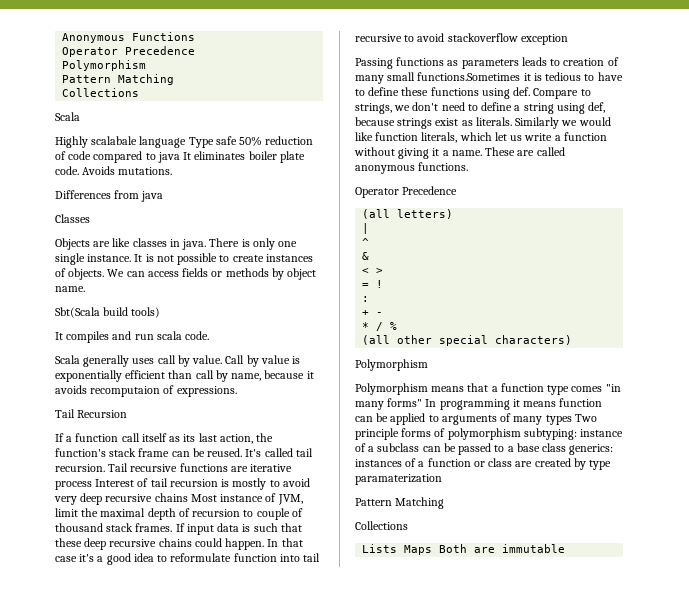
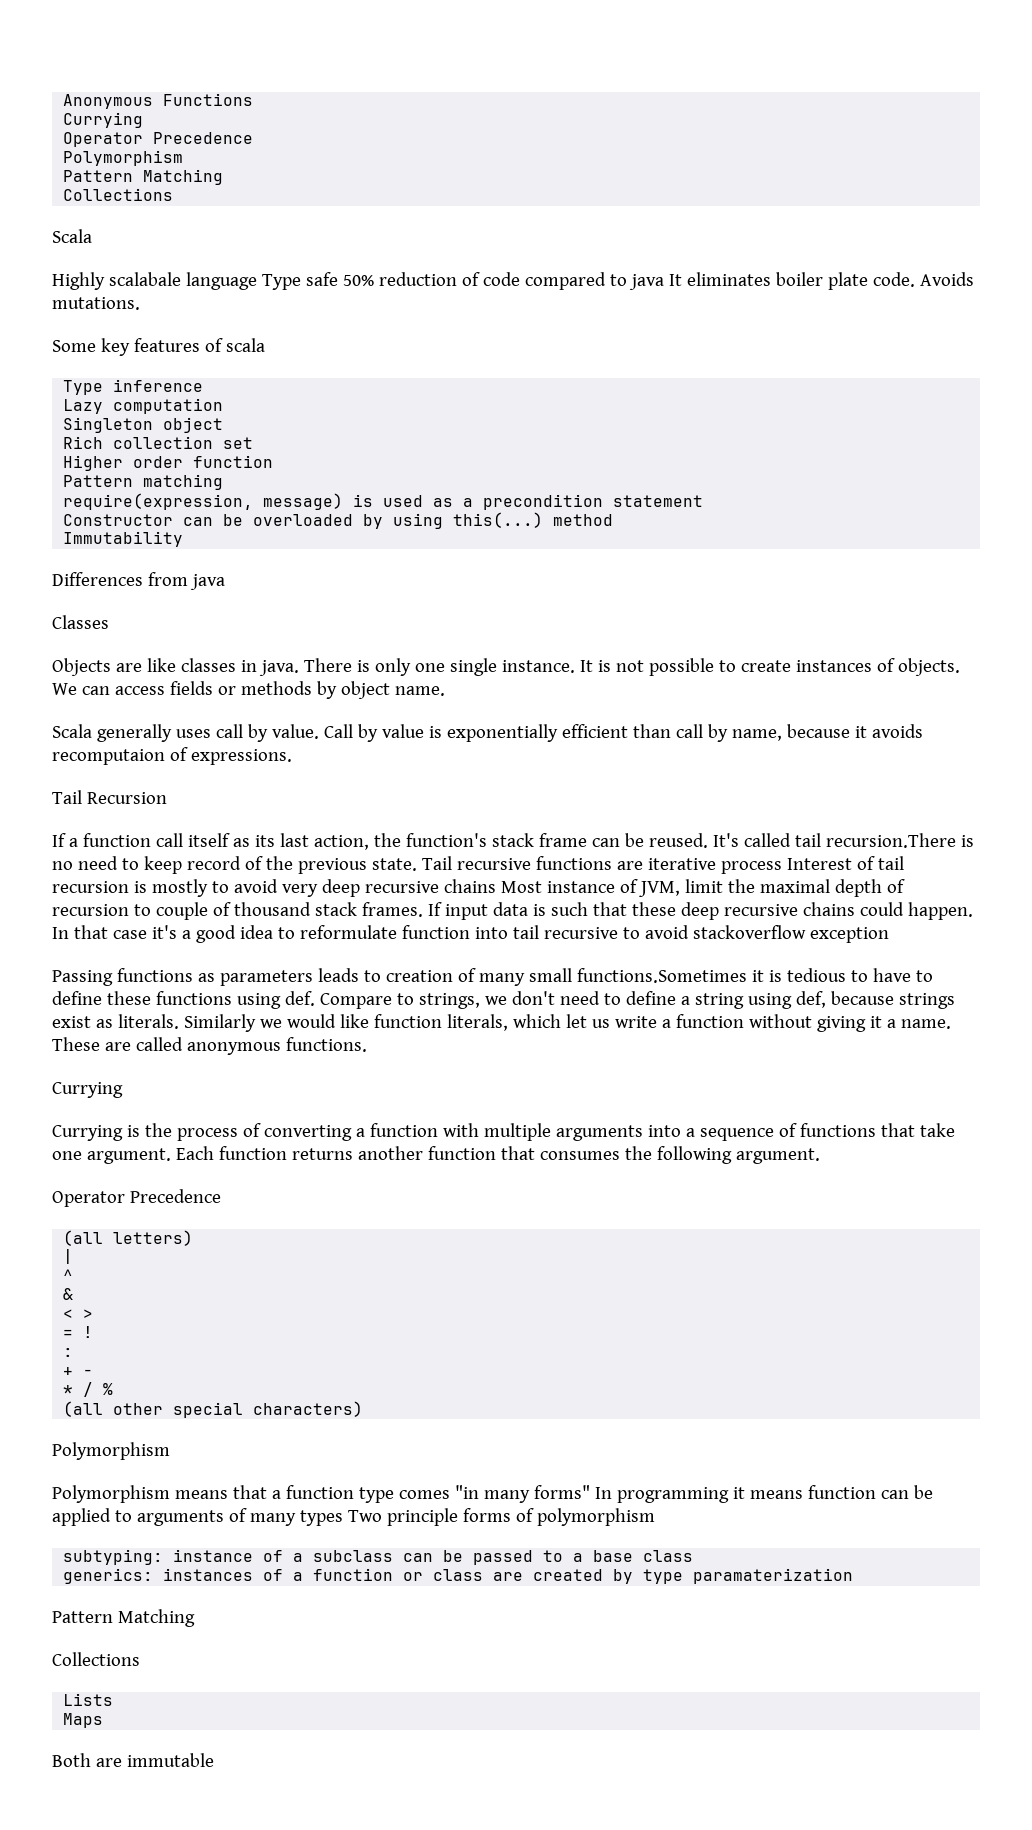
(196, 36) none -> [63,112,144,128] // Currying
(173, 171) none -> [52,338,265,356] [63,379,204,395] [63,398,224,414] [63,417,224,433] [63,436,254,449] [63,455,274,471] [63,474,224,490] [63,493,704,510] [63,512,614,529] [63,531,184,547] // Some key features of scala // Type inference // Lazy computation // Singleton object // Rich collection set // Higher order function // Pattern matching // require(expression, message) is used as a precondition statement // Constructor can be overloaded by using this(...) method // Immutability
[55,307,161,318] [55,331,210,343] // Sbt(Scala build tools) // It compiles and run scala code. -> (445, 691) none
[55,464,105,472] recursion. -> [825,833,974,848] [52,856,417,874] recursion.There is no need to keep record of the previous state.
(469, 166) none -> [52,1082,123,1098] [52,1123,955,1141] [52,1146,820,1164] // Currying // Currying is the process of converting a function with multiple arguments into a sequence of functions that take one argument. Each function returns another function that consumes the following argument.
(521, 434) none -> (655, 1517) //
(567, 447) none -> (694, 1556) //
(398, 548) none -> (114, 1699) //
(433, 550) none -> (104, 1720) //

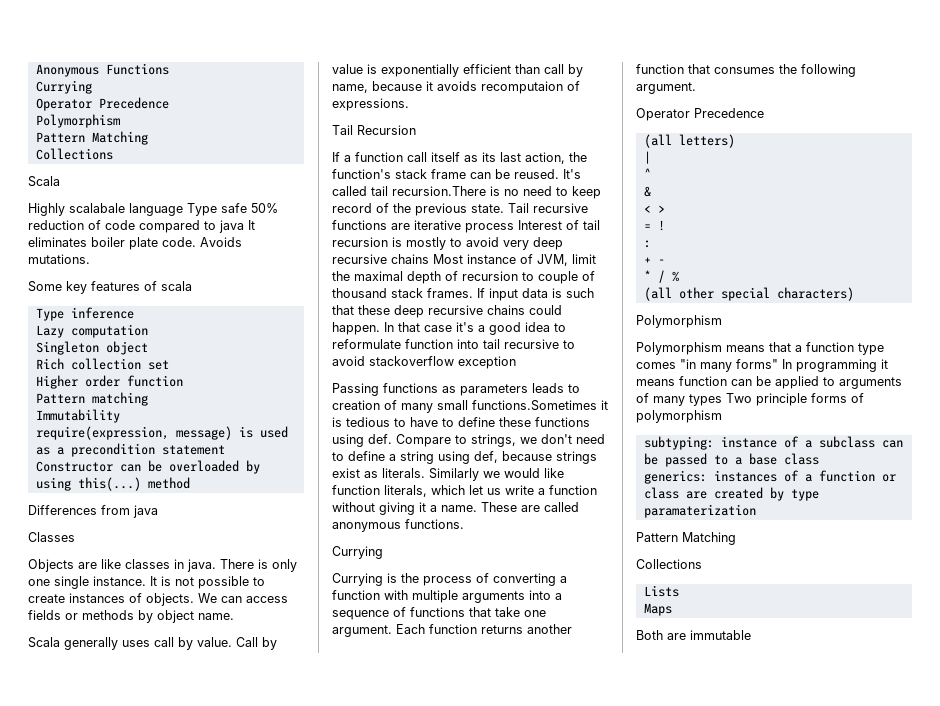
(224, 482) none -> [35,409,120,423] // Immutability
[63,531,184,547] // Immutability -> (190, 483) none

